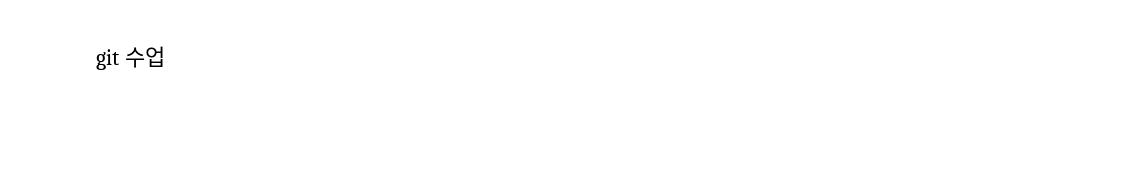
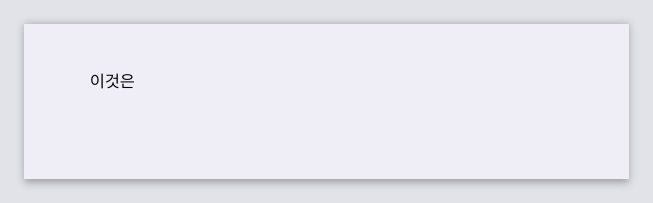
[96,46,165,70] git 수업 -> [90,73,135,89] 이것은

